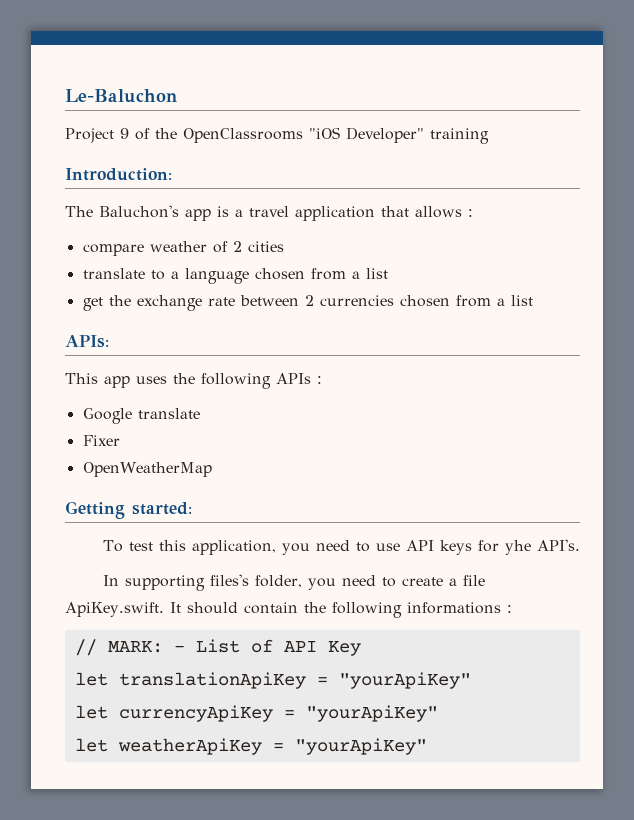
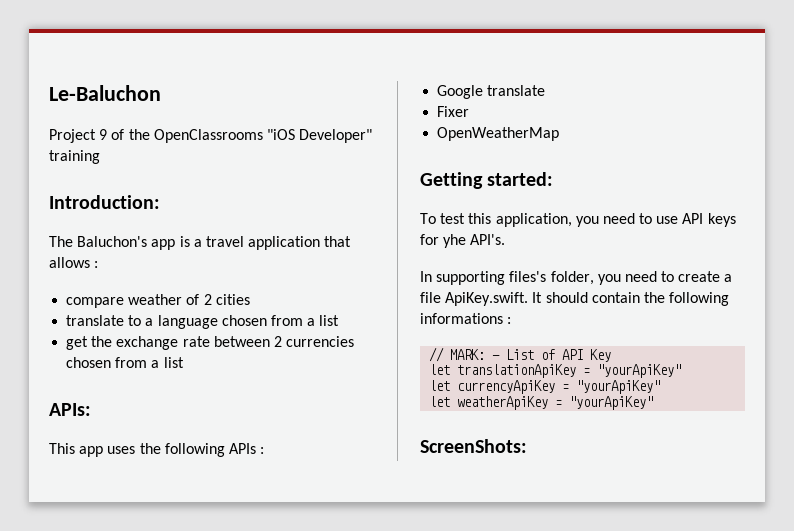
(427, 746) none -> [420,439,527,453] // ScreenShots:

